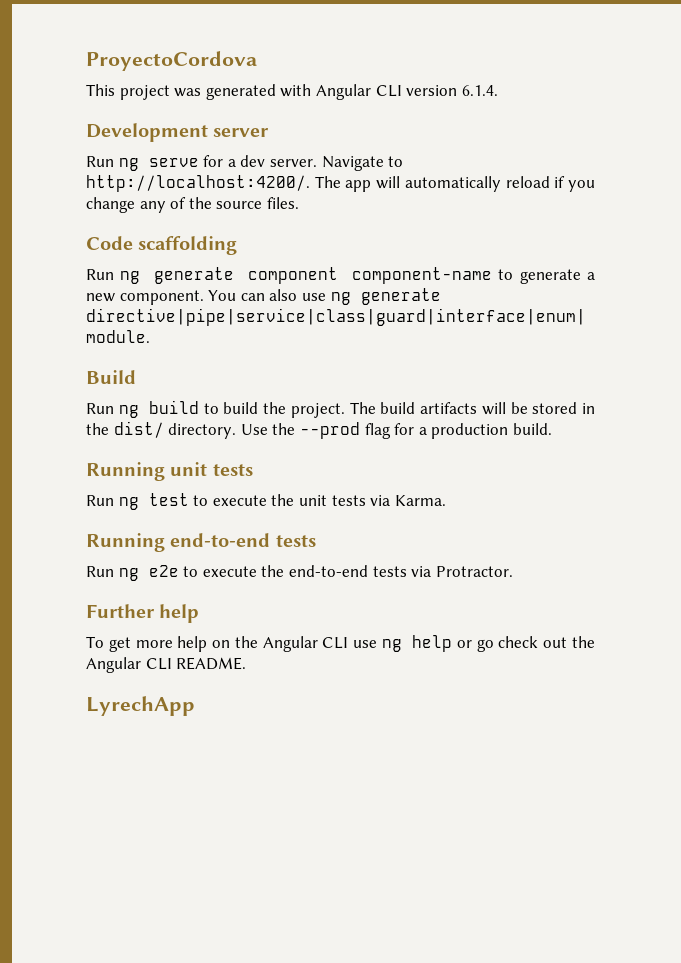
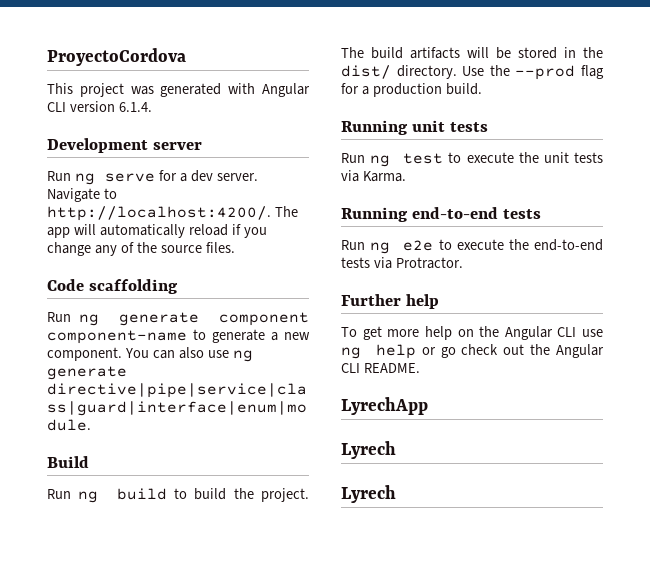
(195, 706) none -> [341,441,396,459] [341,485,396,503] // Lyrech // Lyrech

